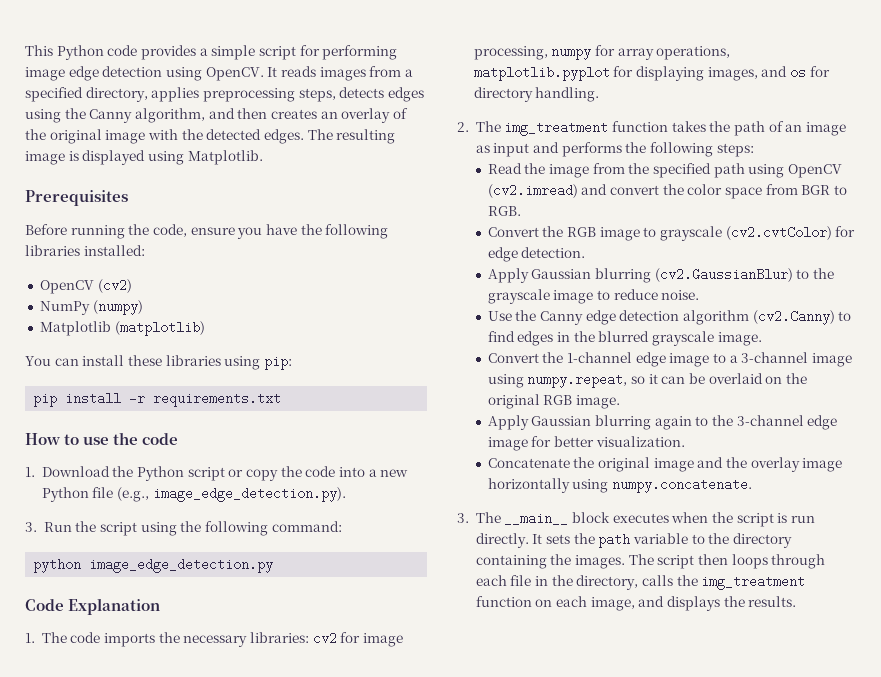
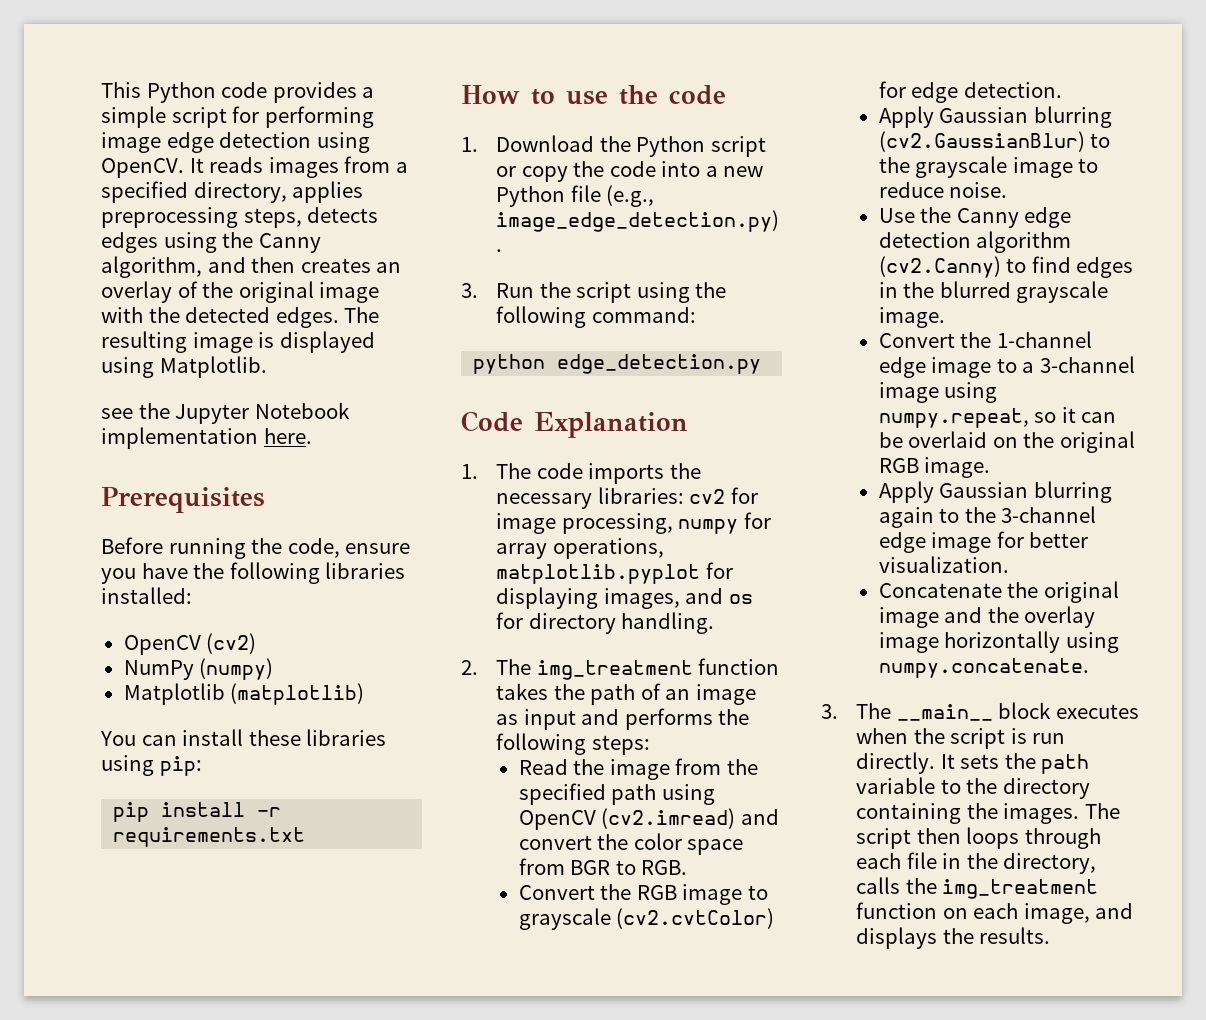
(263, 157) none -> [101,402,350,424] [101,427,312,449] // see the Jupyter Notebook implementation here.
[89,558,274,573] image_edge_detection.py -> [557,354,762,374] edge_detection.py

